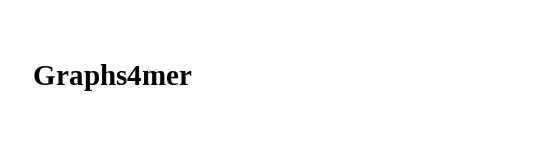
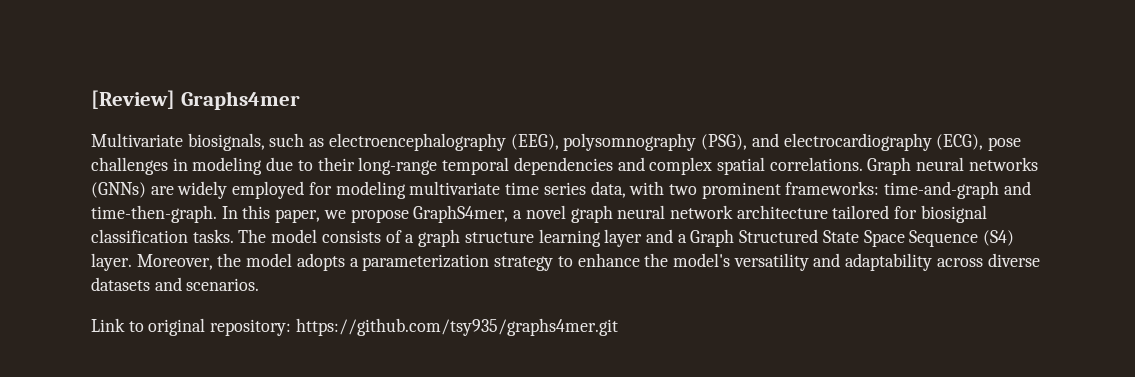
(33, 77) none -> [91,90,175,109] [Review]
(192, 77) none -> [91,133,1021,151] [91,157,1038,175] [91,181,1031,199] [91,205,987,223] [91,229,1015,247] [91,253,1040,271] [91,277,260,291] [91,318,618,336] // Multivariate biosignals, such as electroencephalography (EEG), polysomnography (PSG), and electrocardiography (ECG), pose challenges in modeling due to their long-range temporal dependencies and complex spatial correlations. Graph neural networks (GNNs) are widely employed for modeling multivariate time series data, with two prominent frameworks: time-and-graph and time-then-graph. In this paper, we propose GraphS4mer, a novel graph neural network architecture tailored for biosignal classification tasks. The model consists of a graph structure learning layer and a Graph Structured State Space Sequence (S4) layer. Moreover, the model adopts a parameterization strategy to enhance the model's versatility and adaptability across diverse datasets and scenarios. // Link to original repository: https://github.com/tsy935/graphs4mer.git

